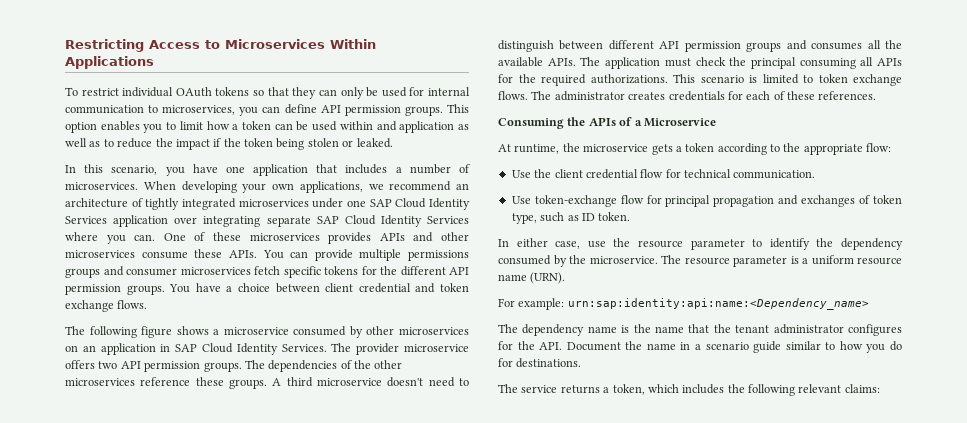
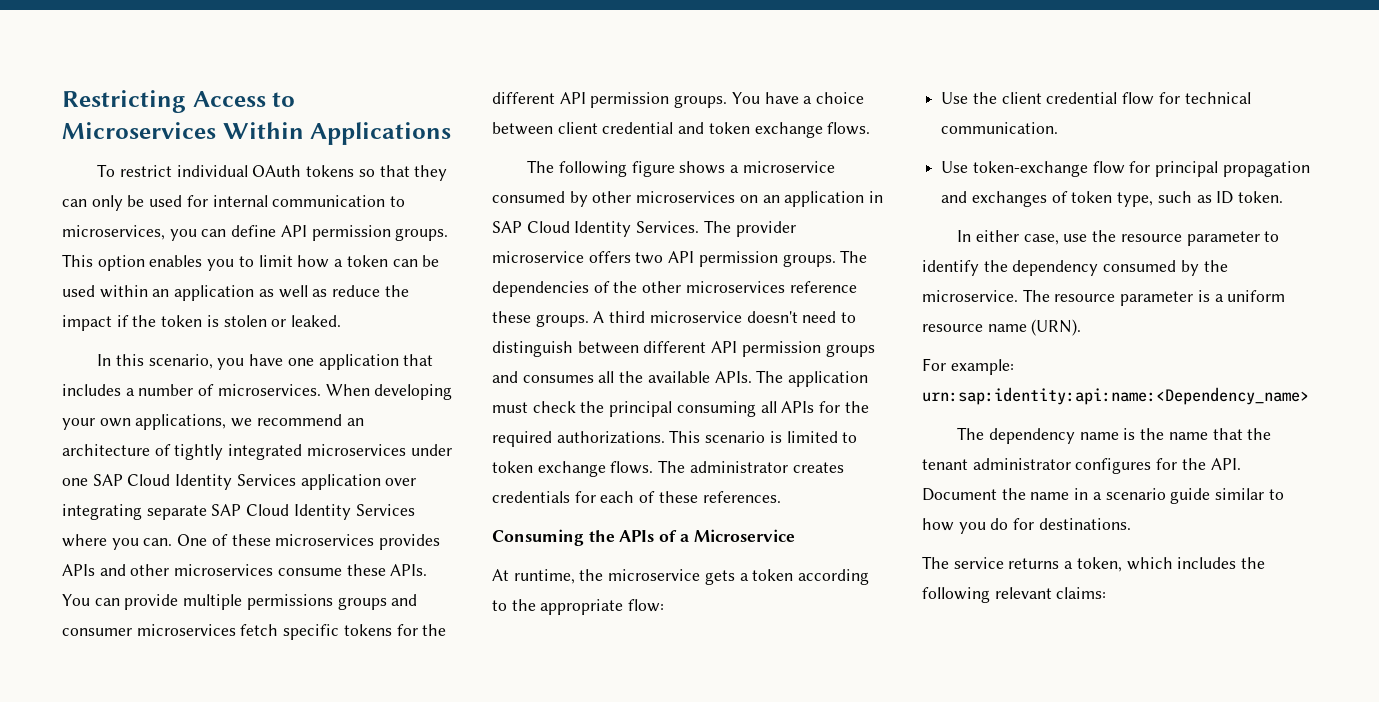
[376,121,397,131] and -> [152,289,170,297] an
[103,139,114,147] to -> (328, 293) none
[276,138,305,150] being -> [206,315,219,327] is

